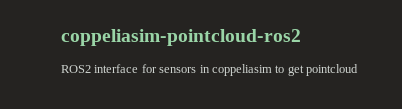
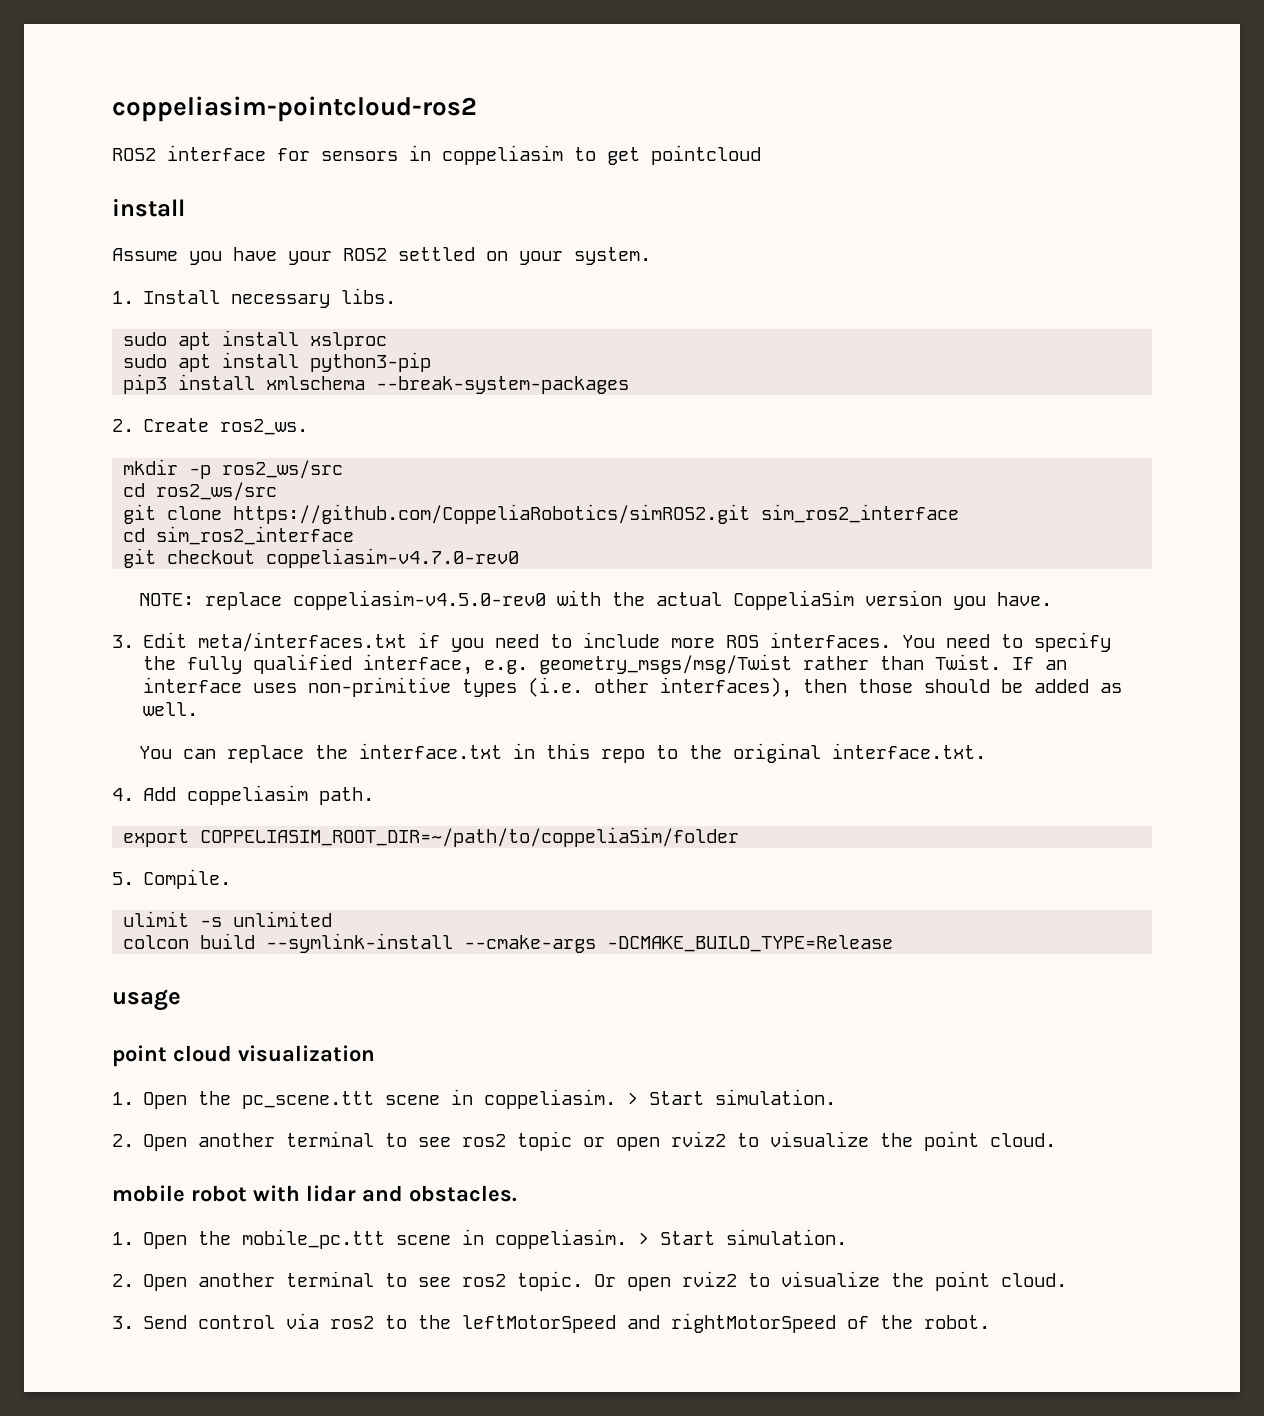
(358, 70) none -> [112,198,185,217] [112,247,651,265] [112,288,397,308] [123,330,388,350] [123,352,432,372] [123,374,630,394] [112,418,309,435] [123,459,344,479] [123,482,278,501] [123,504,960,524] [123,526,355,545] [123,548,520,568] [138,590,1052,610] [112,632,1112,652] [143,654,1068,675] [143,677,1123,698] [143,702,199,716] [138,743,986,763] [112,785,375,805] [123,827,740,847] [112,869,232,889] [123,911,333,927] [123,933,894,953] [112,989,181,1011] [112,1045,375,1067] [112,1089,837,1109] [112,1131,1057,1151] [112,1185,517,1202] [112,1229,848,1249] [112,1271,1068,1291] [112,1313,991,1333] // install // Assume you have your ROS2 settled on your system. // 1. Install necessary libs. // sudo apt install xslproc // sudo apt install python3-pip // pip3 install xmlschema --break-system-packages // 2. Create ros2_ws. // mkdir -p ros2_ws/src // cd ros2_ws/src // git clone https://github.com/CoppeliaRobotics/simROS2.git sim_ros2_interface // cd sim_ros2_interface // git checkout coppeliasim-v4.7.0-rev0 // NOTE: replace coppeliasim-v4.5.0-rev0 with the actual CoppeliaSim version you have. // 3. Edit meta/interfaces.txt if you need to include more ROS interfaces. You need to specify the fully qualified interface, e.g. geometry_msgs/msg/Twist rather than Twist. If an interface uses non-primitive types (i.e. other interfaces), then those should be added as well. // You can replace the interface.txt in this repo to the original interface.txt. // 4. Add coppeliasim path. // export COPPELIASIM_ROOT_DIR=~/path/to/coppeliaSim/folder // 5. Compile. // ulimit -s unlimited // colcon build --symlink-install --cmake-args -DCMAKE_BUILD_TYPE=Release // usage // point cloud visualization // 1. Open the pc_scene.ttt scene in coppeliasim. > Start simulation. // 2. Open another terminal to see ros2 topic or open rviz2 to visualize the point cloud. // mobile robot with lidar and obstacles. // 1. Open the mobile_pc.ttt scene in coppeliasim. > Start simulation. // 2. Open another terminal to see ros2 topic. Or open rviz2 to visualize the point cloud. // 3. Send control via ros2 to the leftMotorSpeed and rightMotorSpeed of the robot.

